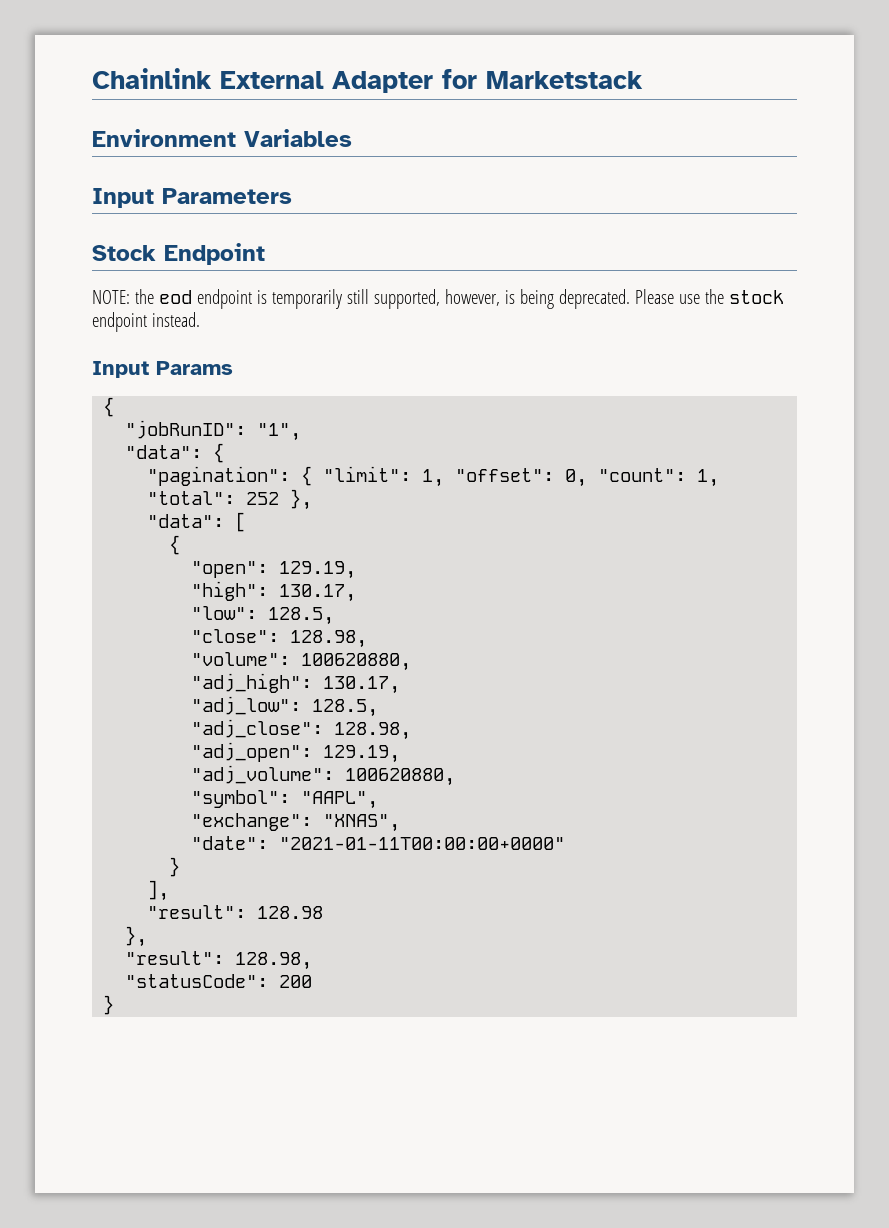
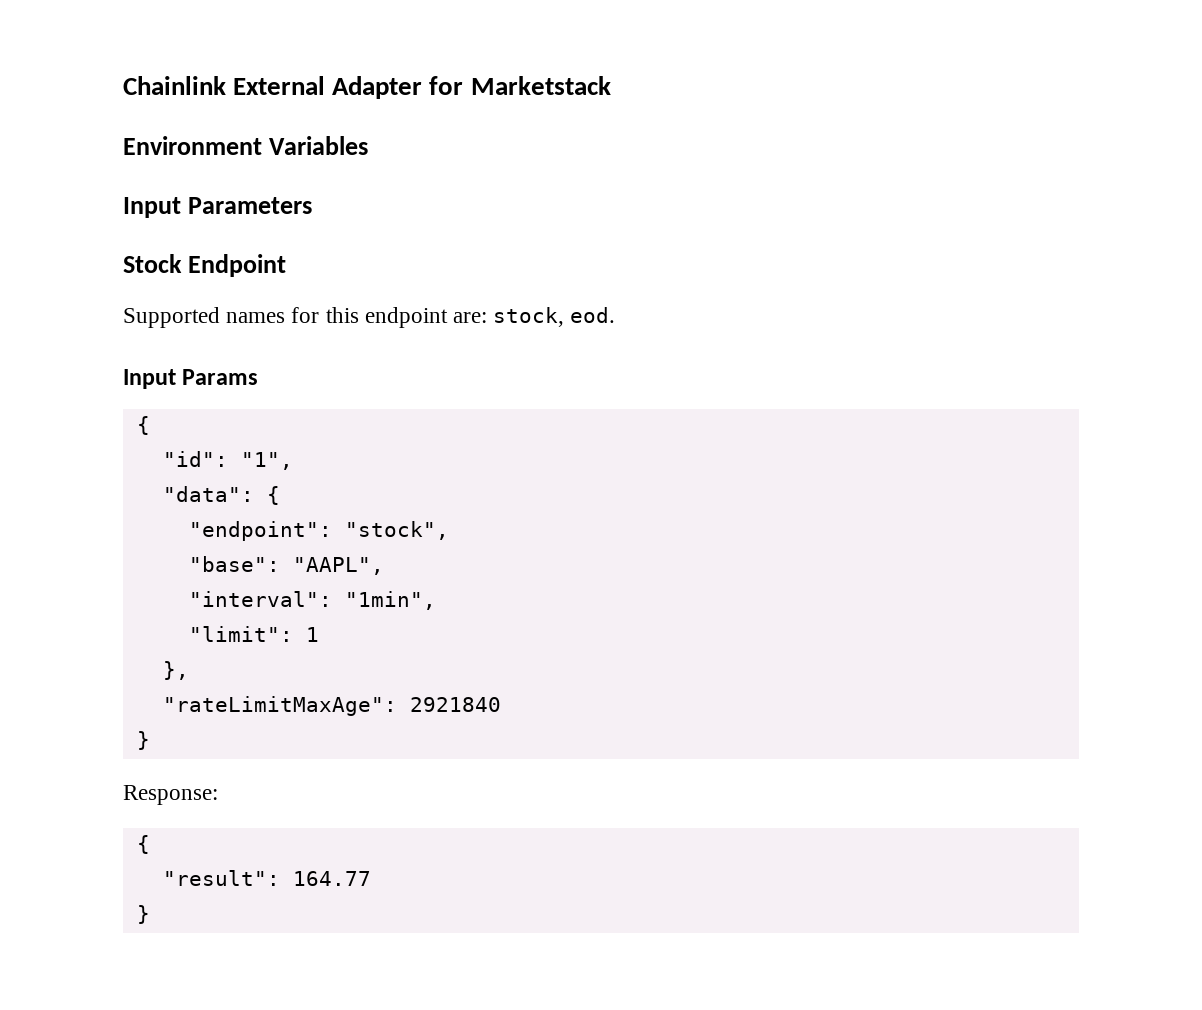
[92,289,784,309] [92,312,200,332] NOTE: the eod endpoint is temporarily still supported, however, is being deprecated. Please use the stock endpoint instead. -> [123,307,616,328] Supported names for this endpoint are: stock, eod.
[125,420,247,439] "jobRunID": -> [162,451,228,467] "id":
[147,466,720,487] [147,489,313,510] [147,512,247,532] [169,535,181,555] [191,561,357,579] [191,581,357,602] [191,606,335,625] [191,629,368,648] [191,652,412,671] [191,673,401,694] [191,696,379,717] [191,719,412,740] [191,742,401,763] [191,765,456,786] [191,790,379,809] [191,813,401,832] [191,836,566,850] [169,857,181,877] [147,880,170,901] [147,905,324,919] [125,926,148,947] [125,951,313,970] [125,974,313,988] "pagination": { "limit": 1, "offset": 0, "count": 1, "total": 252 }, // "data": [ // { // "open": 129.19, // "high": 130.17, // "low": 128.5, // "close": 128.98, // "volume": 100620880, // "adj_high": 130.17, // "adj_low": 128.5, // "adj_close": 128.98, // "adj_open": 129.19, // "adj_volume": 100620880, // "symbol": "AAPL", // "exchange": "XNAS", // "date": "2021-01-11T00:00:00+0000" // } // ], // "result": 128.98 // }, // "result": 128.98, // "statusCode": 200 -> [188,521,449,541] [188,556,384,575] [188,591,436,610] [188,626,319,642] [162,661,189,680] [162,696,501,716] [136,731,150,750] [123,785,218,805] [136,835,150,854] [162,870,371,886] "endpoint": "stock", // "base": "AAPL", // "interval": "1min", // "limit": 1 // }, // "rateLimitMaxAge": 2921840 // } // Response: // { // "result": 164.77

